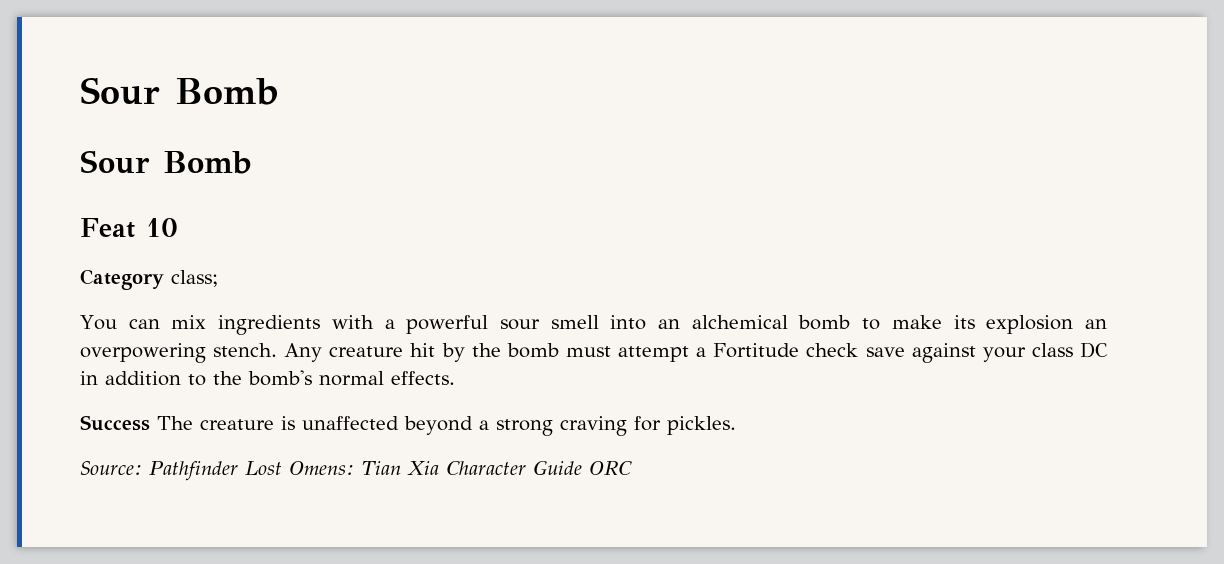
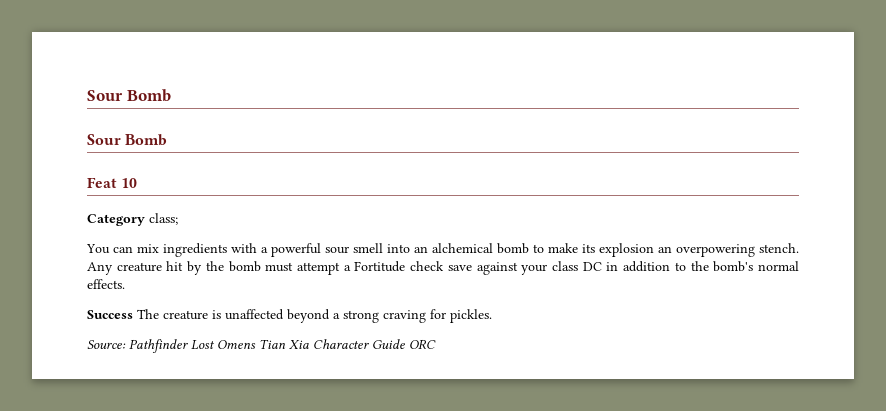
[288,461,354,475] Omens: -> [217,340,256,349] Omens

